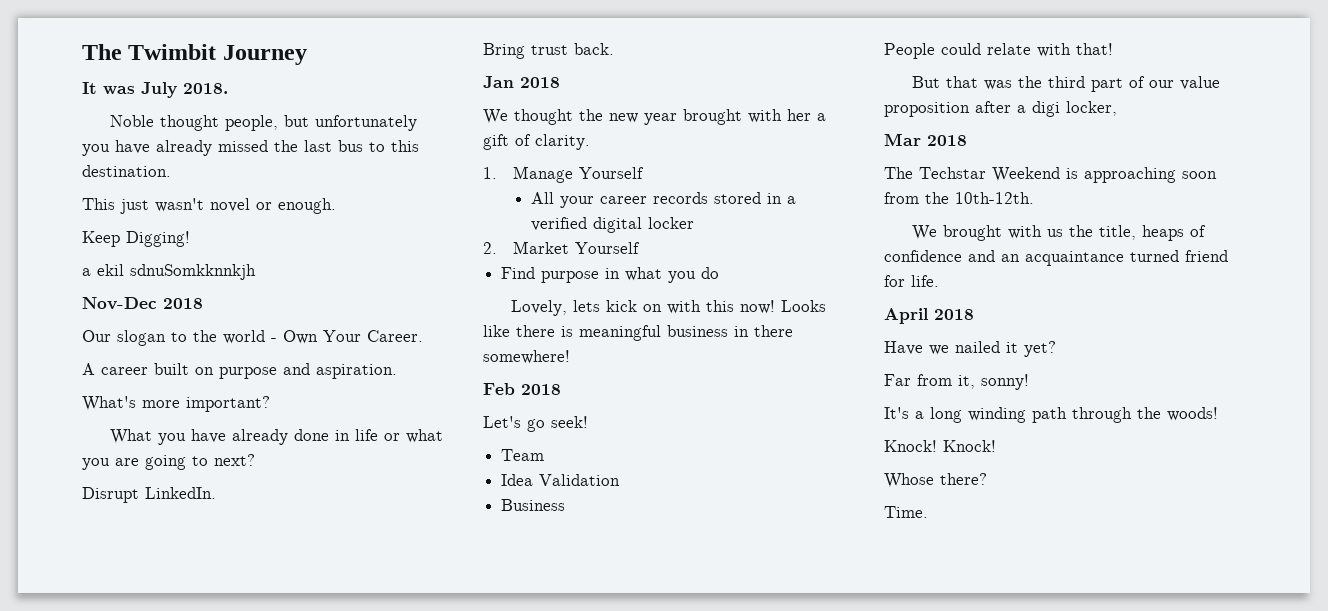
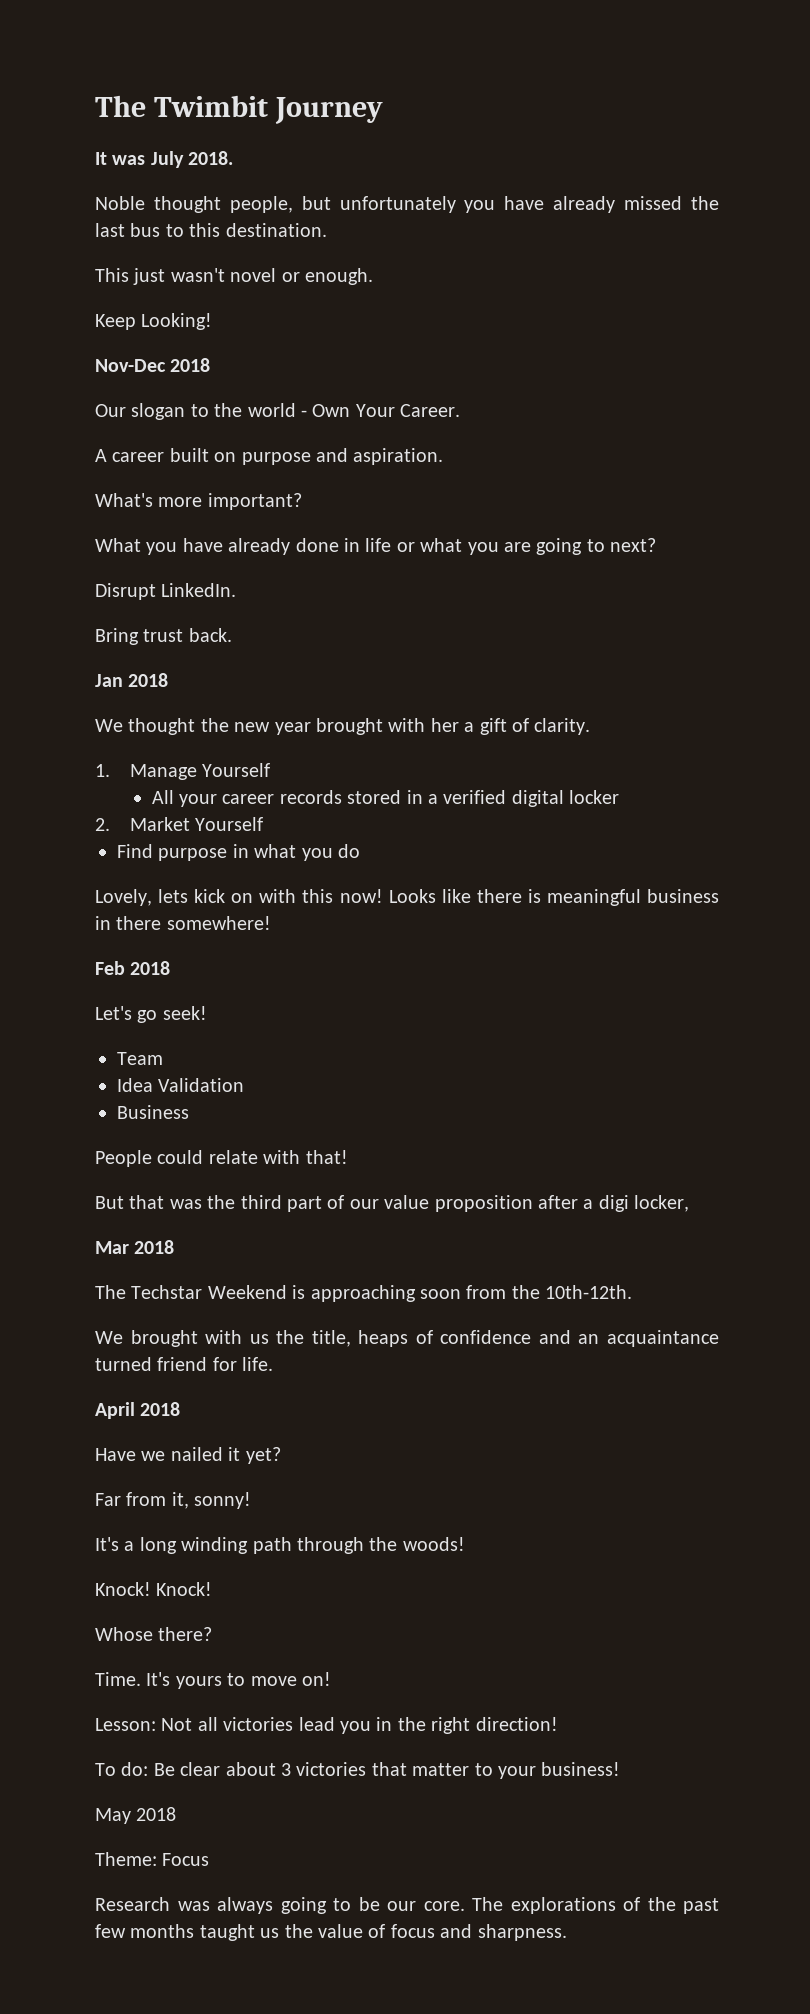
[126,231,190,247] [82,264,256,280] Digging! // a ekil sdnuSomkknnkjh -> [141,313,213,330] Looking!
(928, 512) none -> [146,1672,331,1689] [95,1717,558,1734] [95,1762,621,1779] [95,1807,177,1824] [95,1852,210,1866] [95,1897,719,1914] [95,1924,567,1941] It's yours to move on! // Lesson: Not all victories lead you in the right direction! // To do: Be clear about 3 victories that matter to your business! // May 2018 // Theme: Focus // Research was always going to be our core. The explorations of the past few months taught us the value of focus and sharpness.

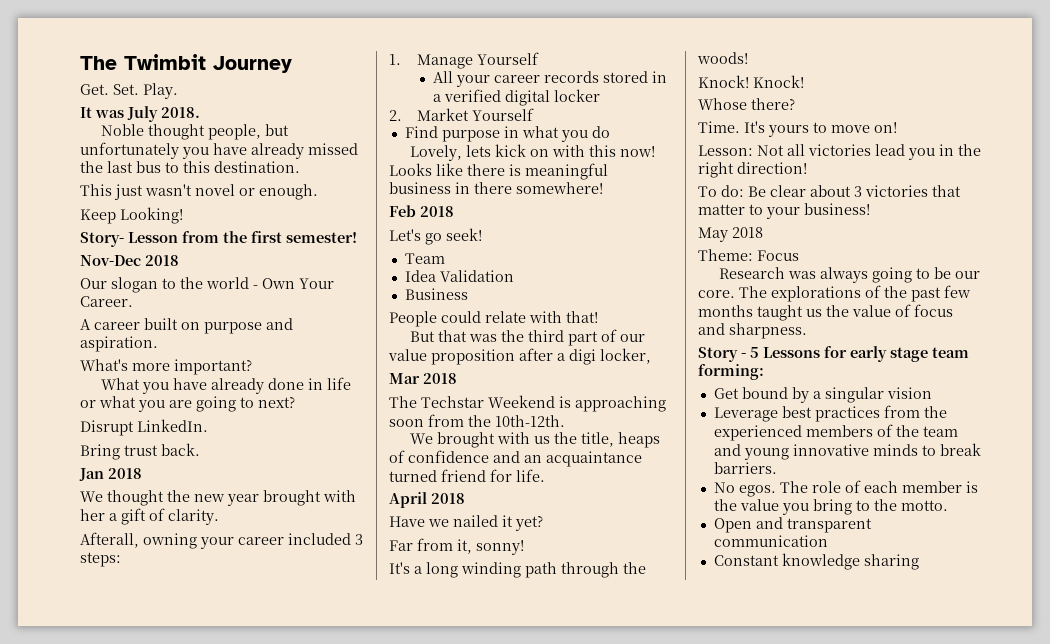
(384, 110) none -> [80,83,178,99] // Get. Set. Play.
(213, 321) none -> [80,231,357,247] // Story- Lesson from the first semester!
(591, 726) none -> [80,532,363,549] [80,552,121,567] // Afterall, owning your career included 3 steps:
(567, 1932) none -> [698,346,969,362] [698,364,764,380] [713,387,932,403] [713,405,947,422] [713,424,958,441] [713,443,981,460] [713,462,777,474] [713,480,978,497] [713,499,948,515] [713,517,872,533] [713,535,828,547] [713,553,919,570] // Story - 5 Lessons for early stage team forming: // Get bound by a singular vision // Leverage best practices from the experienced members of the team and young innovative minds to break barriers. // No egos. The role of each member is the value you bring to the motto. // Open and transparent communication // Constant knowledge sharing

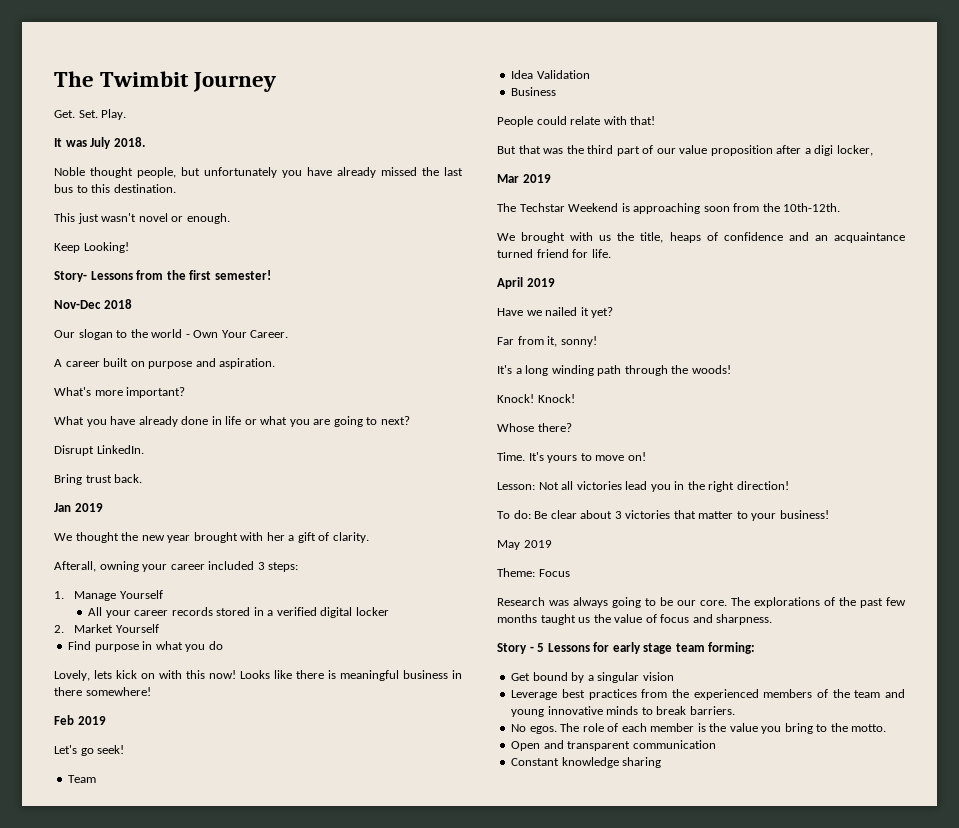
[128,232,178,243] Lesson -> [90,271,133,280] Lessons
[108,468,142,479] 2018 -> [74,503,103,512] 2019
[420,206,454,217] 2018 -> [77,716,106,725] 2019
[423,373,457,384] 2018 -> [522,174,551,183] 2019
[431,493,465,504] 2018 -> [526,278,555,287] 2019
[732,227,763,238] 2018 -> [523,540,552,548] 2019

